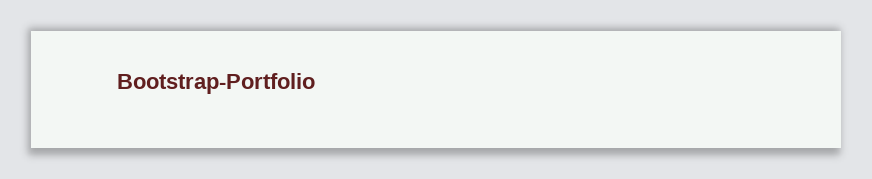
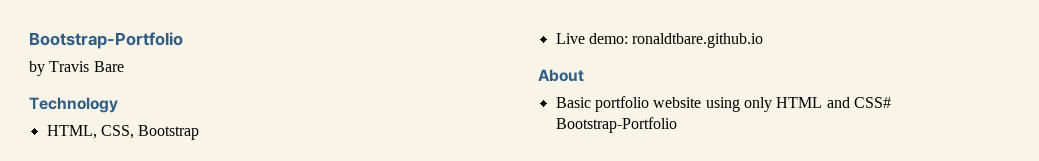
[117,73,315,94] Bootstrap-Portfolio -> [29,32,183,49] [29,61,124,76] [29,97,118,113] [46,125,200,140] [555,33,764,48] [538,69,584,82] [555,96,891,112] [555,117,677,133] Bootstrap-Portfolio // by Travis Bare // Technology // HTML, CSS, Bootstrap // Live demo: ronaldtbare.github.io // About // Basic portfolio website using only HTML and CSS# Bootstrap-Portfolio

